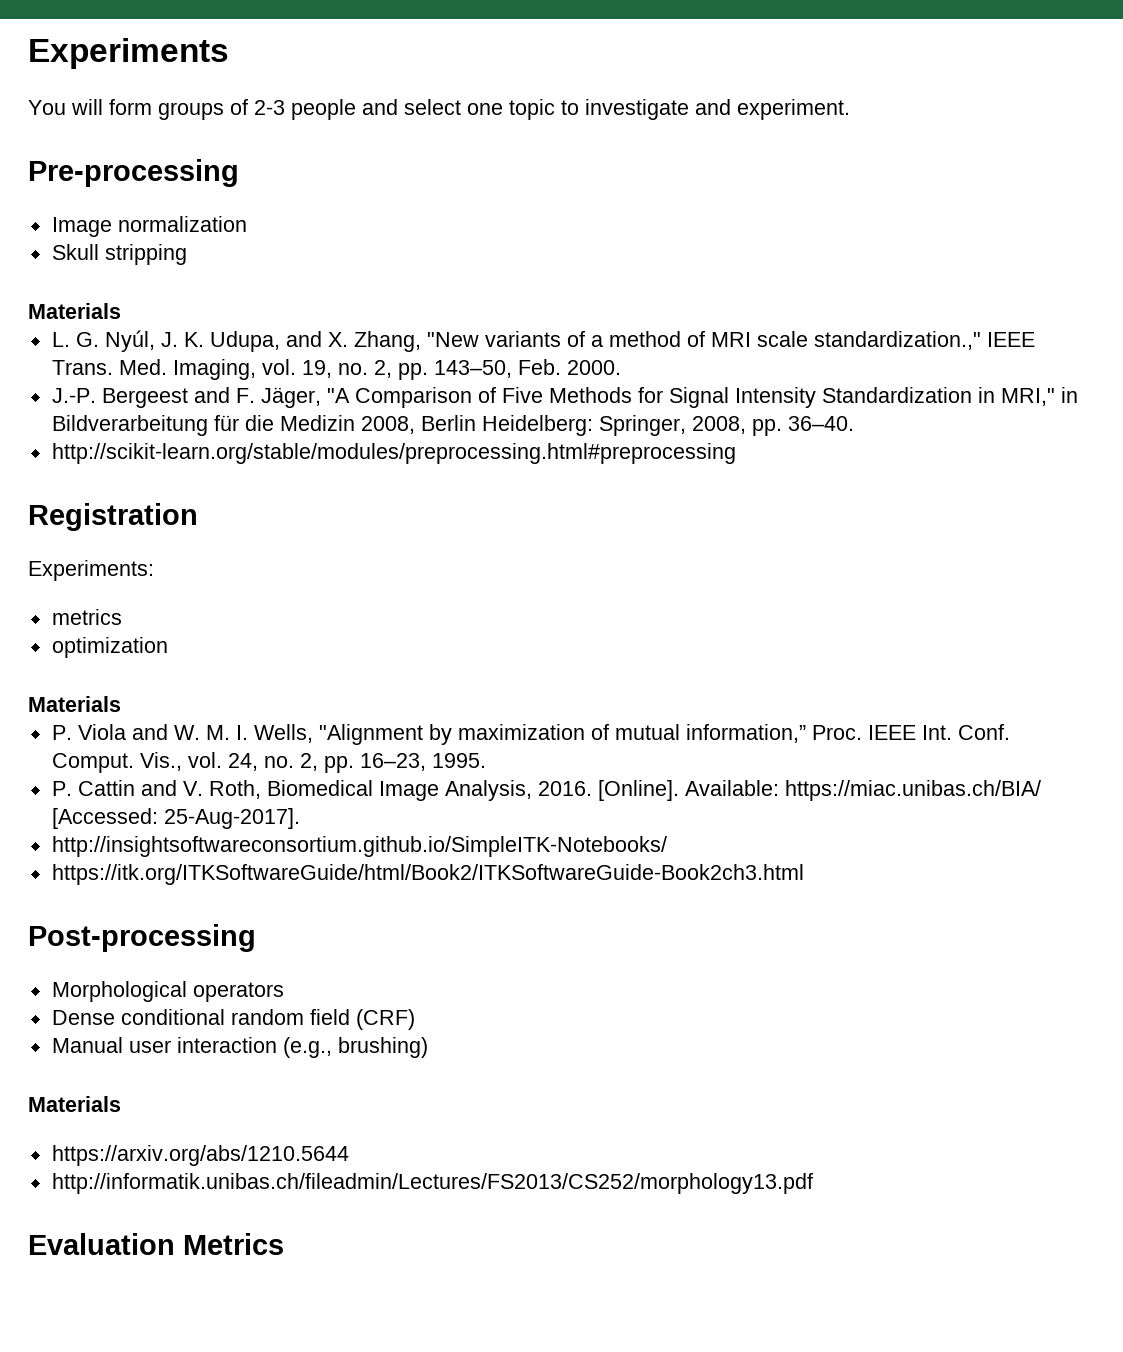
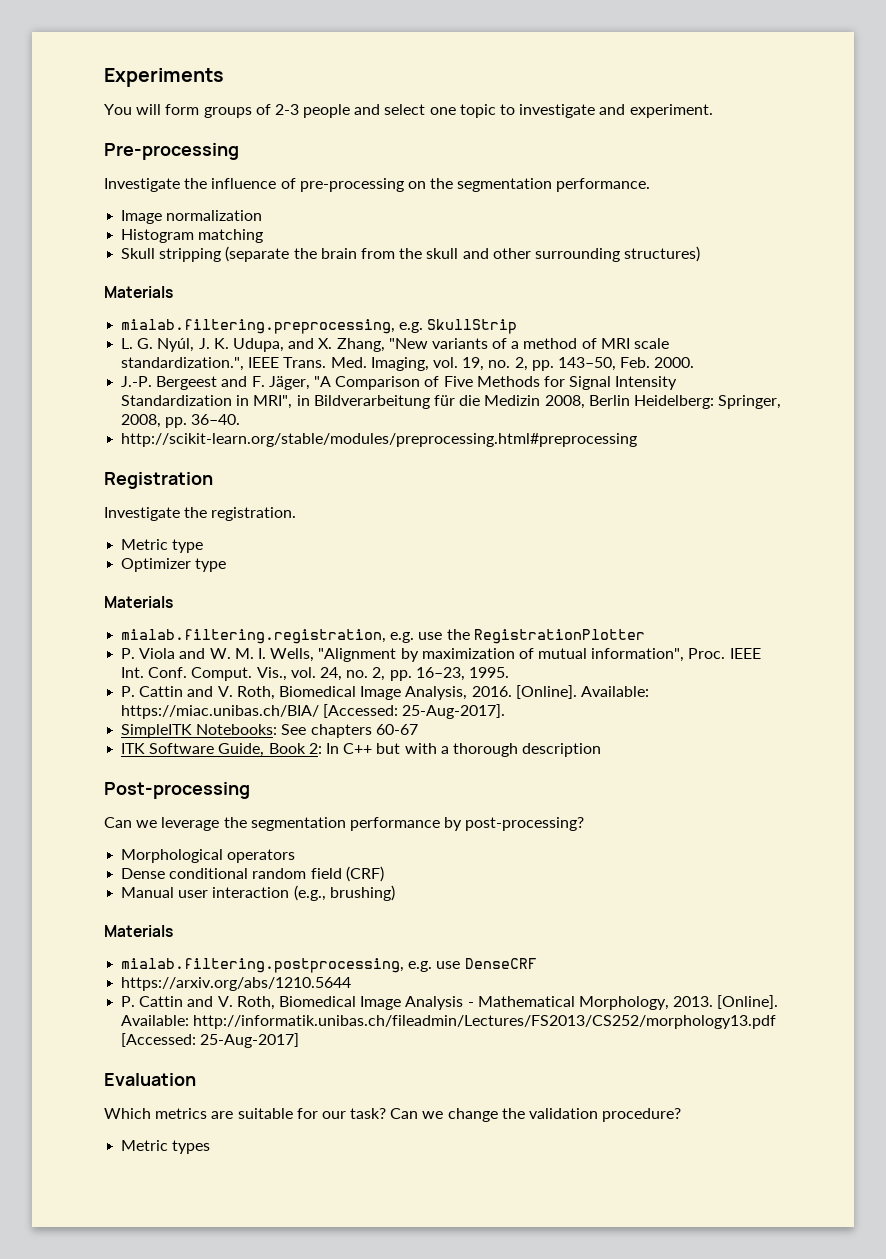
(239, 173) none -> [104,178,651,192] // Investigate the influence of pre-processing on the segmentation performance.
(247, 224) none -> [121,229,264,243] // Histogram matching
[28,303,121,319] // Materials -> [225,246,701,262] [104,286,173,298] [121,319,518,334] (separate the brain from the skull and other surrounding structures) // Materials // mialab.filtering.preprocessing, e.g. SkullStrip
[813,331,981,350] standardization.," -> [121,357,245,371] standardization.",
[1000,388,1055,406] MRI," -> [253,395,293,409] MRI",
[28,560,154,581] [51,609,122,625] [51,637,168,658] [28,696,121,712] Experiments: // metrics // optimization // Materials -> [104,507,297,521] [121,539,204,553] [121,558,227,572] [104,596,173,608] [121,629,645,644] Investigate the registration. // Metric type // Optimizer type // Materials // mialab.filtering.registration, e.g. use the RegistrationPlotter
[685,724,806,743] information,” -> [591,648,685,662] information",
[51,836,667,857] [51,864,804,885] [28,924,256,952] http://insightsoftwareconsortium.github.io/SimpleITK-Notebooks/ // https://itk.org/ITKSoftwareGuide/html/Book2/ITKSoftwareGuide-Book2ch3.html // Post-processing -> [121,724,418,738] [121,743,602,757] [104,782,250,799] [104,817,585,831] SimpleITK Notebooks: See chapters 60-67 // ITK Software Guide, Book 2: In C++ but with a thorough description // Post-processing // Can we leverage the segmentation performance by post-processing?
[51,1145,349,1166] https://arxiv.org/abs/1210.5644 // -> [121,958,537,973] [121,977,352,991] [121,995,779,1010] [121,1015,190,1026] mialab.filtering.postprocessing, e.g. use DenseCRF // https://arxiv.org/abs/1210.5644 // P. Cattin and V. Roth, Biomedical Image Analysis - Mathematical Morphology, 2013. [Online]. Available:
(813, 1183) none -> [121,1033,300,1048] [Accessed: 25-Aug-2017]
[183,1233,284,1255] Metrics -> [104,1108,682,1122] [121,1140,211,1154] // Which metrics are suitable for our task? Can we change the validation procedure? // Metric types

